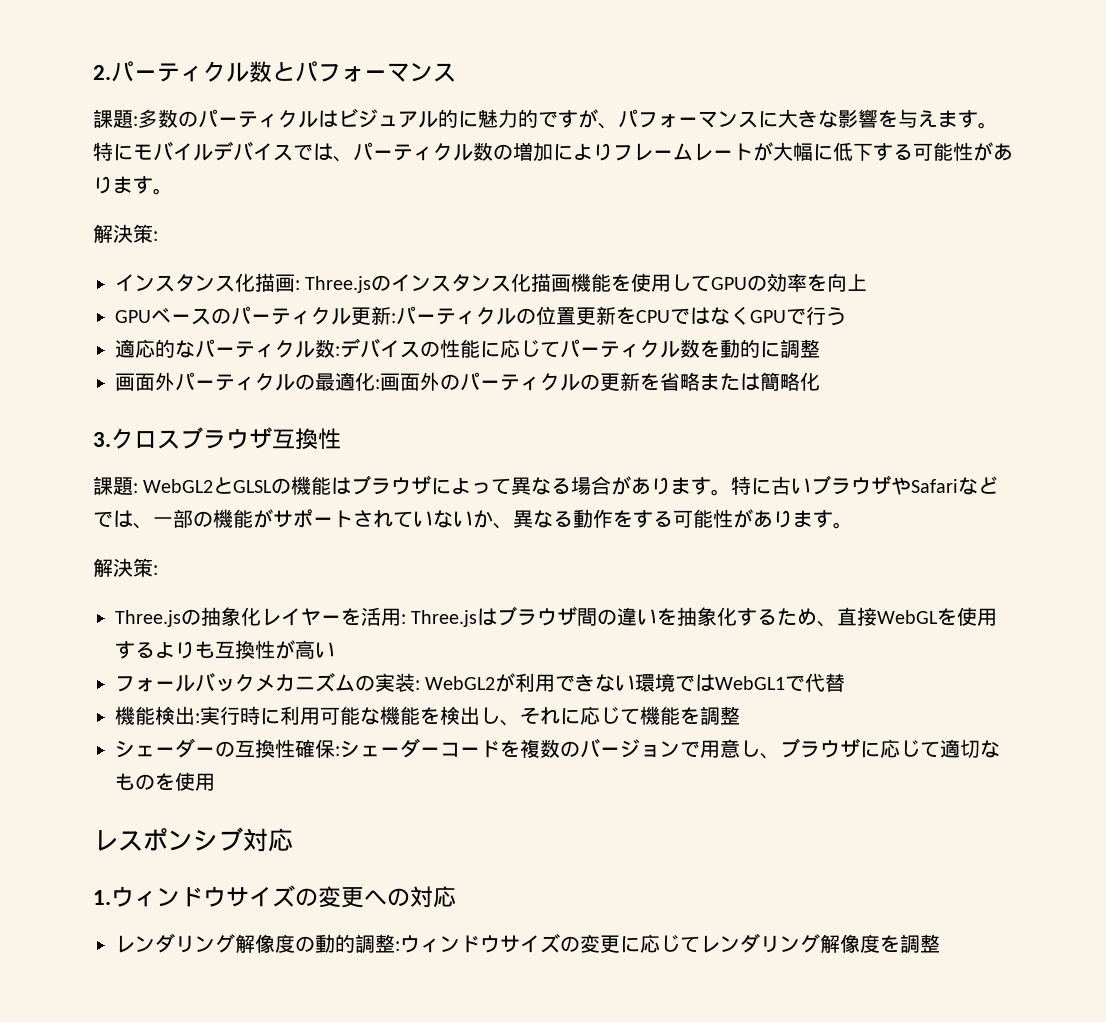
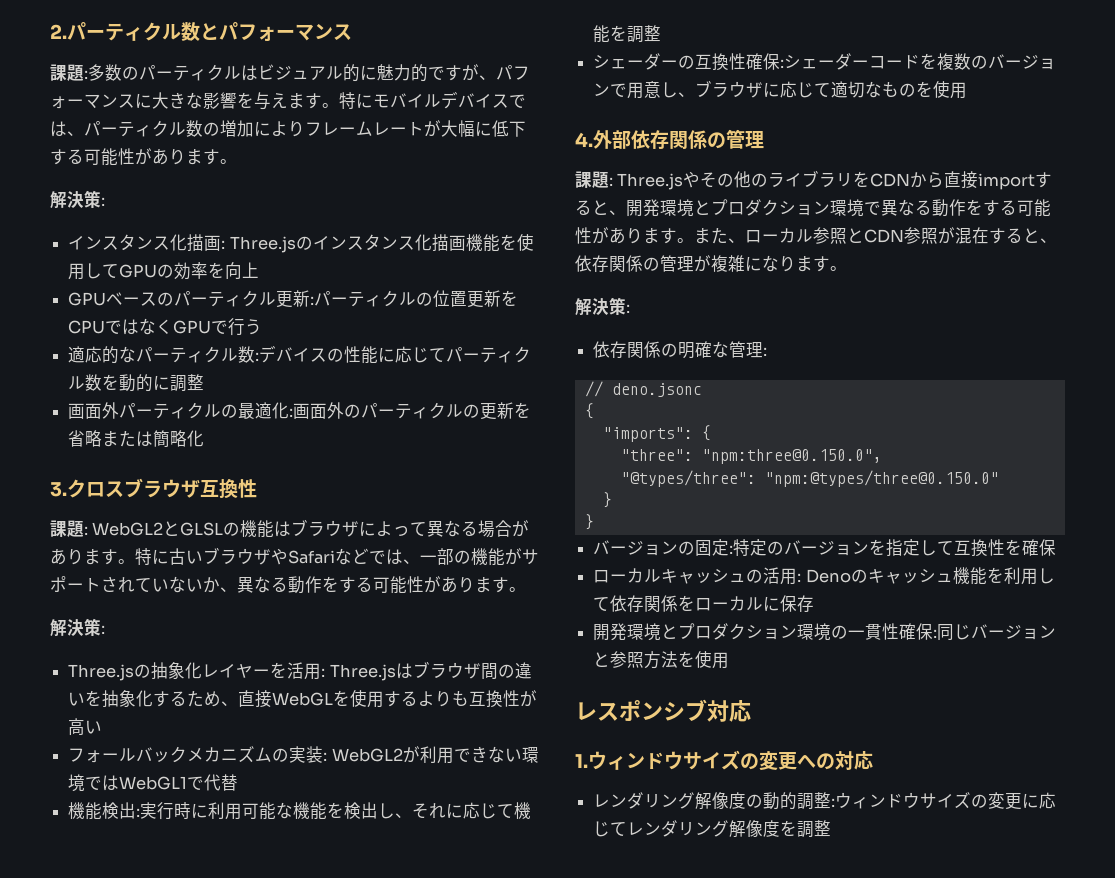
(215, 782) none -> [575,129,764,149] [575,170,1053,190] [575,199,1051,217] [575,227,1057,244] [575,255,847,272] [575,297,630,316] [593,341,768,359] [584,381,702,397] [584,403,594,419] [602,425,711,442] [620,449,882,464] [620,470,999,487] [602,492,612,508] [584,514,594,530] [593,539,1057,557] [593,567,1055,585] [593,595,815,612] [593,623,1057,641] [593,651,730,669] // 4.外部依存関係の管理 // 課題: Three.jsやその他のライブラリをCDNから直接importすると、開発環境とプロダクション環境で異なる動作をする可能性があります。また、ローカル参照とCDN参照が混在すると、依存関係の管理が複雑になります。 // 解決策: // 依存関係の明確な管理: // // deno.jsonc // { // "imports": { // "three": "npm:three@0.150.0", // "@types/three": "npm:@types/three@0.150.0" // } // } // バージョンの固定:特定のバージョンを指定して互換性を確保 // ローカルキャッシュの活用: Denoのキャッシュ機能を利用して依存関係をローカルに保存 // 開発環境とプロダクション環境の一貫性確保:同じバージョンと参照方法を使用

